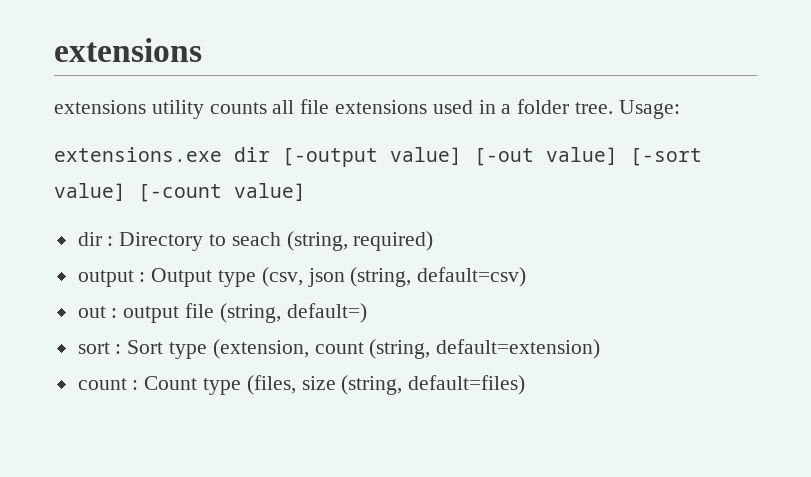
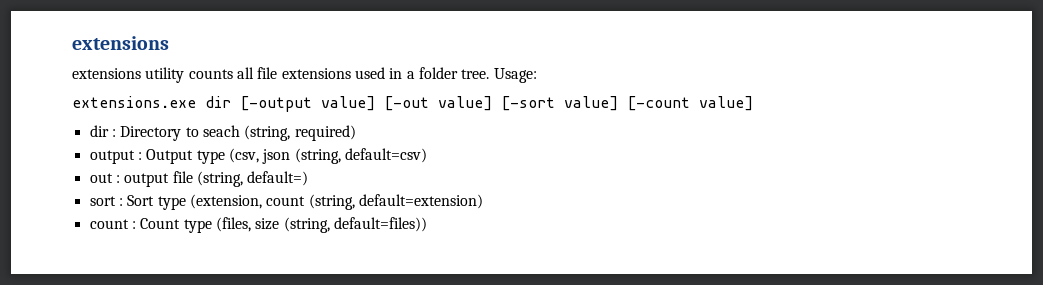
[408,375,526,395] default=files) -> [333,217,427,232] default=files))

